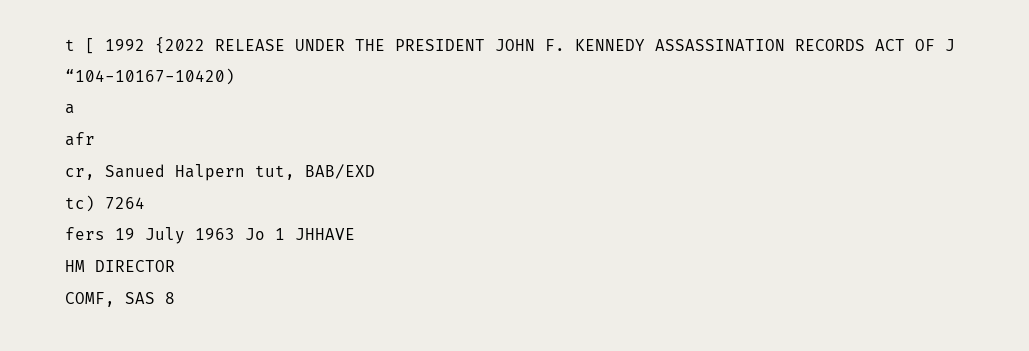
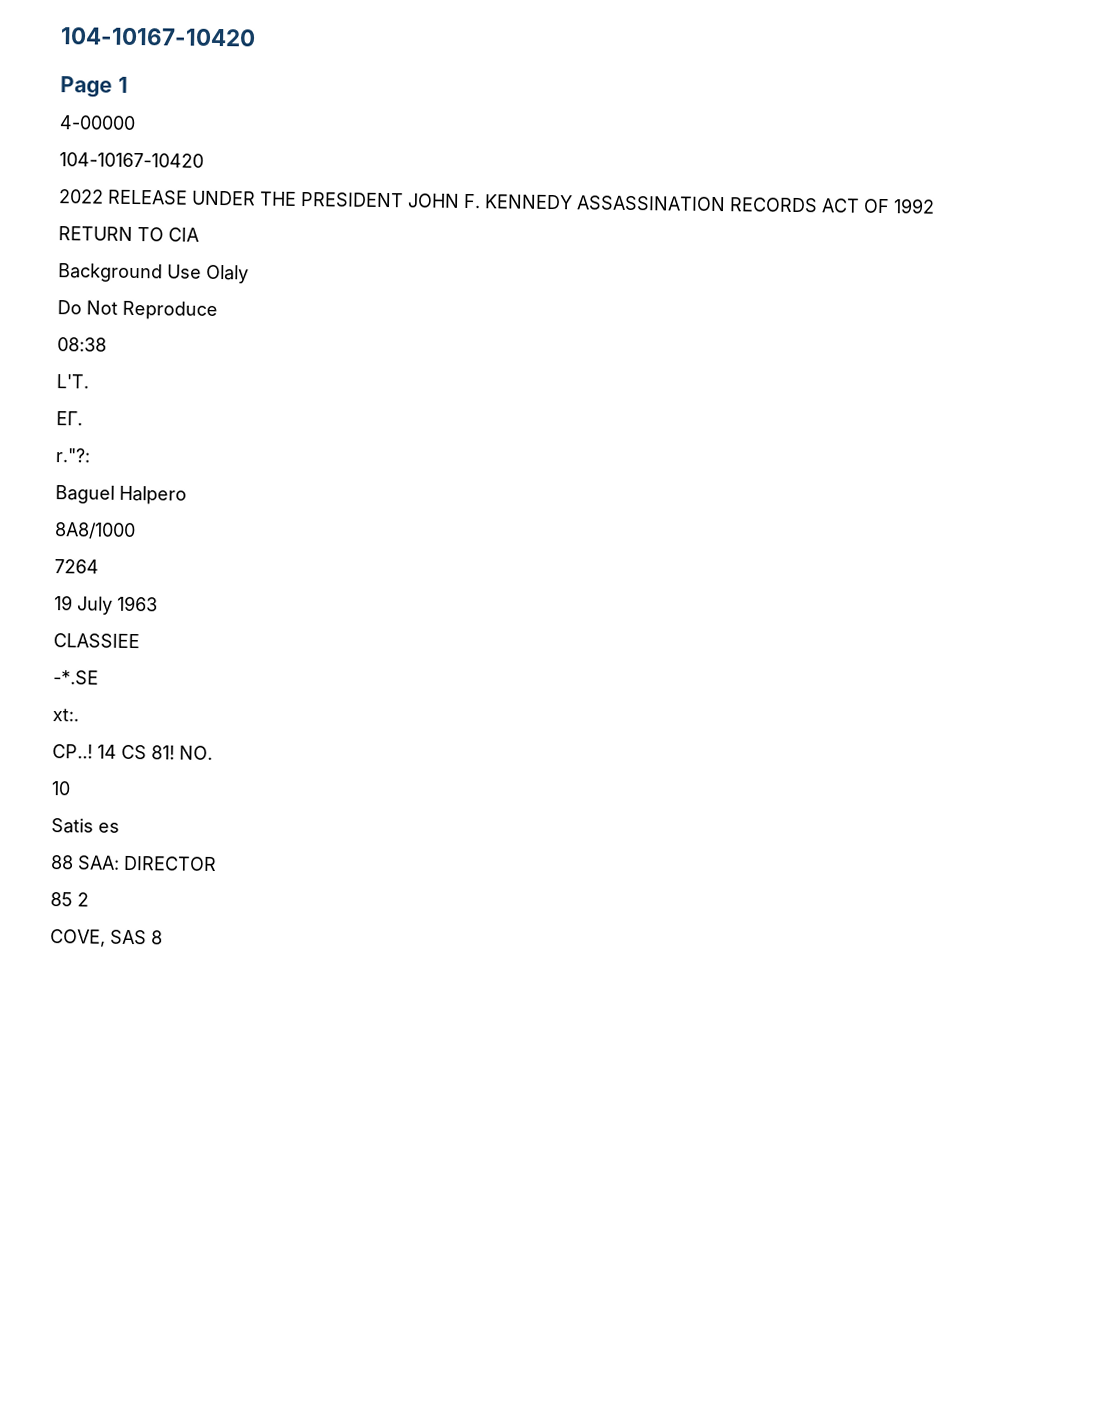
[65,37,205,54] t [ 1992 {2022 -> [60,27,256,47] [60,76,128,98] [59,115,136,130] [59,152,204,168] [58,189,104,204] 104-10167-10420 // Page 1 // 4-00000 // 104-10167-10420 // 2022
[945,39,955,51] [65,68,235,85] [65,104,75,114] [65,132,95,146] [65,164,375,181] [65,195,95,212] J // “104-10167-10420) // a // afr // cr, Sanued Halpern tut, BAB/EXD // tc) -> [893,198,935,214] [58,226,199,242] [58,263,249,284] [57,300,218,321] [57,337,107,352] [56,374,89,389] [56,411,83,426] [55,448,91,463] [55,485,187,505] [54,522,136,540] 1992 // RETURN TO CIA // Background Use Olaly // Do Not Reproduce // 08:38 // L'T. // ЕГ. // r."?: // Baguel Halpero // 8A8/1000 //
[65,227,105,240] fers -> (99, 566) none
[245,228,355,240] [65,260,175,272] [65,292,115,307] Jo 1 JHHAVE // HM DIRECTOR // COMF, -> [53,633,140,649] [53,670,99,685] [52,708,79,722] [52,744,213,760] [51,781,71,796] [51,818,120,834] [50,855,217,872] [50,892,89,907] [50,929,106,947] // CLASSIEE // -*.SE // xt:. // CP..! 14 CS 81! NO. // 10 // Satis es // 88 SAA: DIRECTOR // 85 2 // COVE,

